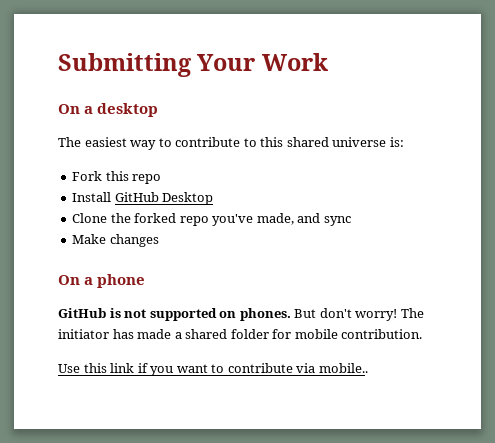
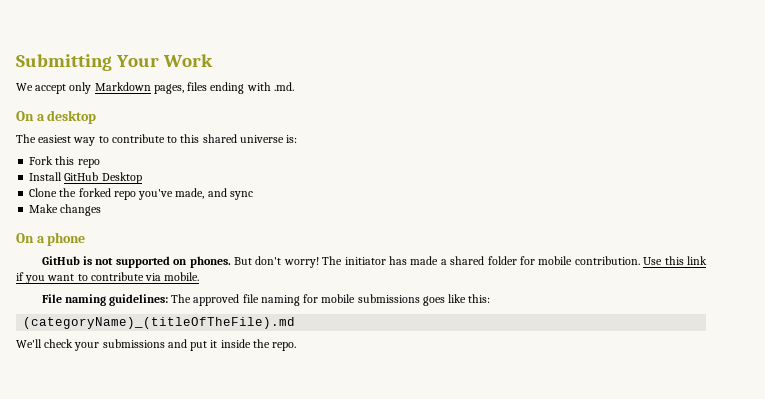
(328, 62) none -> [16,82,294,94] // We accept only Markdown pages, files ending with .md.
(423, 334) // -> (640, 260) none
[318,363,368,373] mobile.. -> [164,272,200,281] [41,294,491,306] [23,317,296,329] [16,339,297,351] mobile. // File naming guidelines: The approved file naming for mobile submissions goes like this: // (categoryName)_(titleOfTheFile).md // We'll check your submissions and put it inside the repo.

